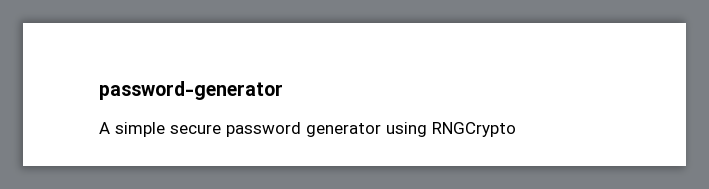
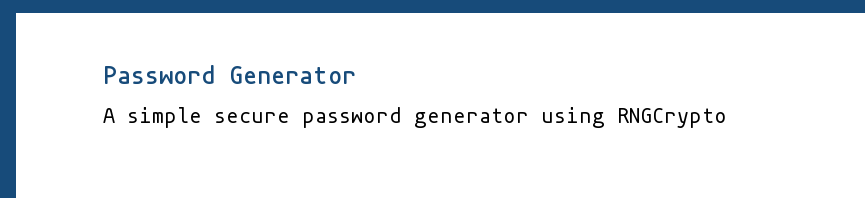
[99,81,283,100] password-generator -> [103,65,356,84] Password Generator

